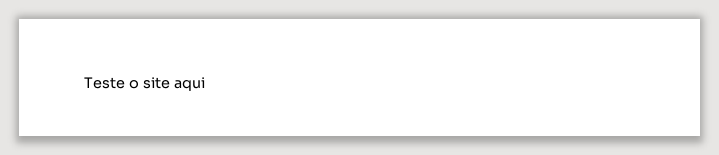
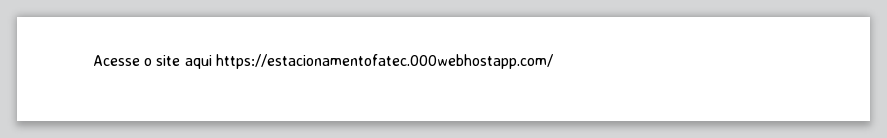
[84,77,125,89] Teste -> [93,55,140,66] Acesse
(205, 84) none -> [215,54,553,69] https://estacionamentofatec.000webhostapp.com/

